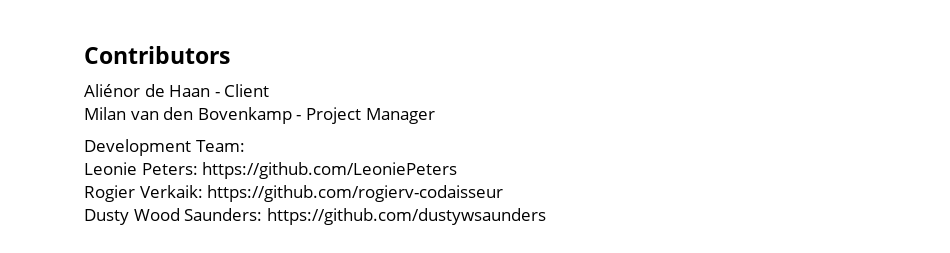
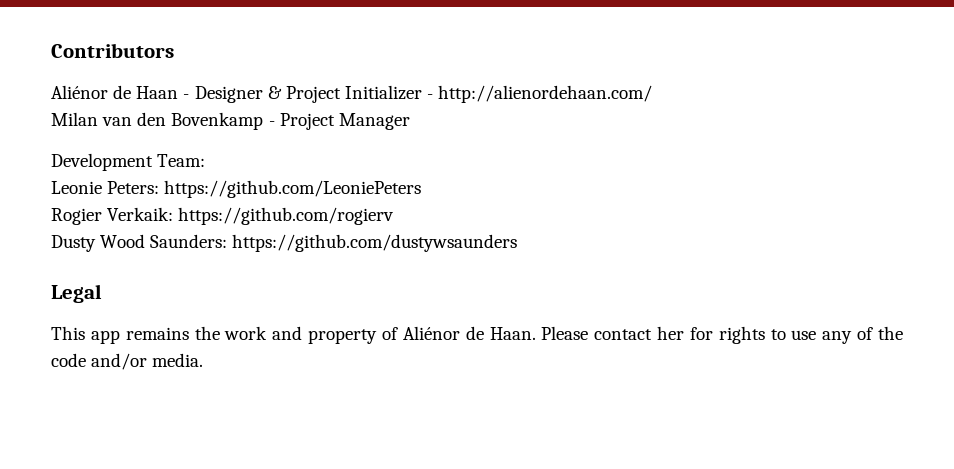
[224,84,270,97] Client -> [194,85,653,103] Designer & Project Initializer - http://alienordehaan.com/
[207,185,504,202] https://github.com/rogierv-codaisseur -> [178,207,395,225] https://github.com/rogierv
(546, 216) none -> [51,284,102,303] [51,326,904,344] [51,353,204,370] // Legal // This app remains the work and property of Aliénor de Haan. Please contact her for rights to use any of the code and/or media.

